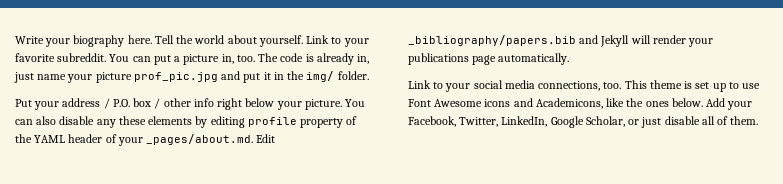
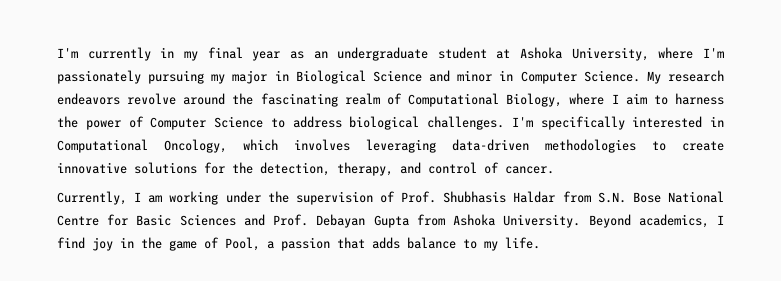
[15,35,369,47] [15,53,370,65] [14,71,369,83] [15,98,366,110] [15,116,358,128] [15,134,276,146] [408,35,714,47] [408,53,570,65] [408,80,761,92] [408,98,753,110] [408,116,759,128] Write your biography here. Tell the world about yourself. Link to your favorite subreddit. You can put a picture in, too. The code is already in, just name your picture prof_pic.jpg and put it in the img/ folder. // Put your address / P.O. box / other info right below your picture. You can also disable any these elements by editing profile property of the YAML header of your _pages/about.md. Edit _bibliography/papers.bib and Jekyll will render your publications page automatically. // Link to your social media connections, too. This theme is set up to use Font Awesome icons and Academicons, like the ones below. Add your Facebook, Twitter, LinkedIn, Google Scholar, or just disable all of them. -> [57,47,724,61] [57,70,724,84] [57,93,725,107] [57,116,724,130] [57,139,724,153] [57,162,554,176] [57,191,724,205] [57,214,725,228] [57,237,540,251] I'm currently in my final year as an undergraduate student at Ashoka University, where I'm passionately pursuing my major in Biological Science and minor in Computer Science. My research endeavors revolve around the fascinating realm of Computational Biology, where I aim to harness the power of Computer Science to address biological challenges. I'm specifically interested in Computational Oncology, which involves leveraging data-driven methodologies to create innovative solutions for the detection, therapy, and control of cancer. // Currently, I am working under the supervision of Prof. Shubhasis Haldar from S.N. Bose National Centre for Basic Sciences and Prof. Debayan Gupta from Ashoka University. Beyond academics, I find joy in the game of Pool, a passion that adds balance to my life.

